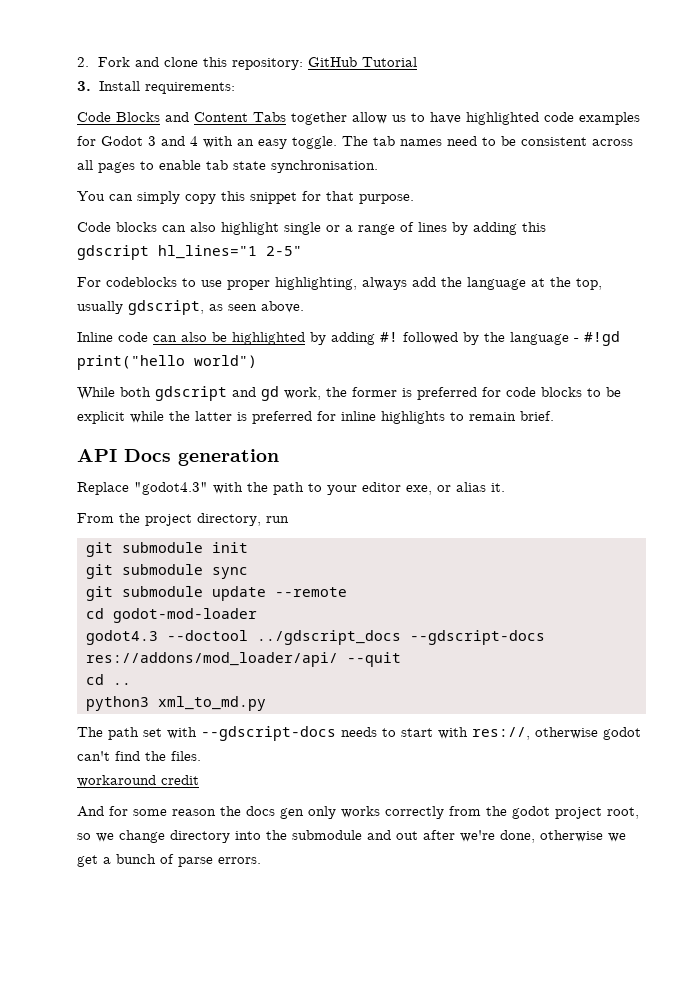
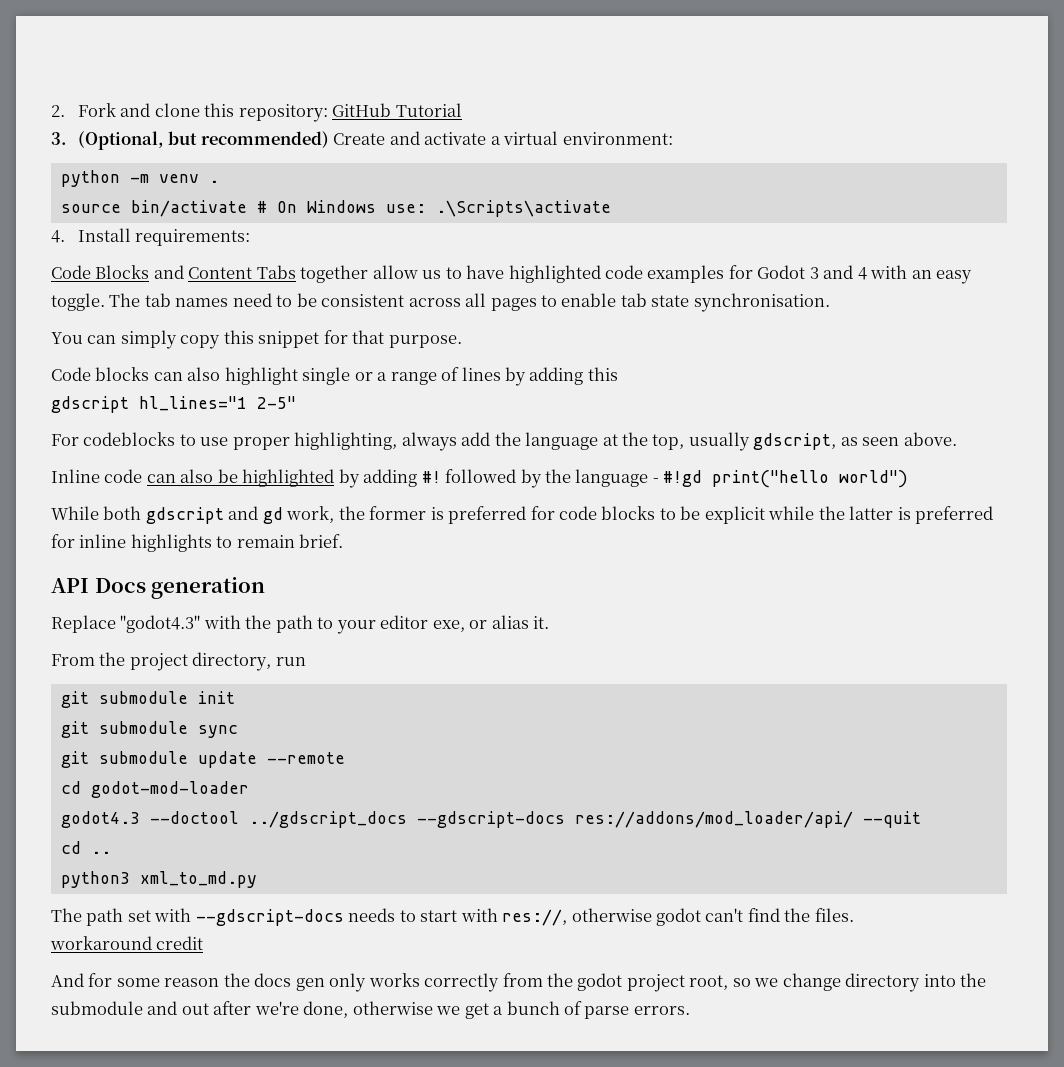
(91, 86) none -> [77,131,673,150] [60,170,219,187] [60,200,611,217] [51,230,65,243] (Optional, but recommended) Create and activate a virtual environment: // python -m venv . // source bin/activate # On Windows use: .\Scripts\activate // 4.

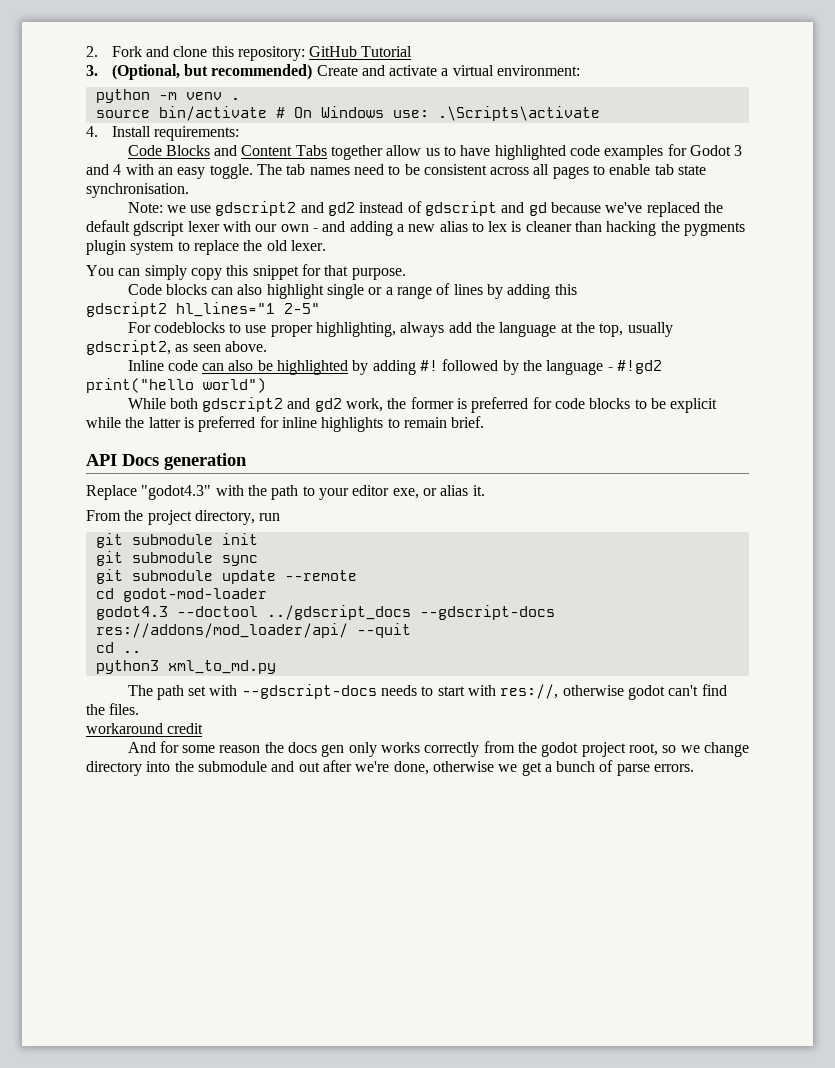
(830, 302) none -> [127,201,724,217] [86,220,746,236] [86,240,326,255] // Note: we use gdscript2 and gd2 instead of gdscript and gd because we've replaced the default gdscript lexer with our own - and adding a new alias to lex is cleaner than hacking the pygments plugin system to replace the old lexer.
[51,396,129,413] gdscript -> [86,302,167,317] gdscript2
[753,433,837,450] gdscript, -> [86,340,171,355] gdscript2,
[663,470,703,487] #!gd -> [617,360,663,374] #!gd2
[145,506,283,524] gdscript and gd -> [202,397,342,412] gdscript2 and gd2

